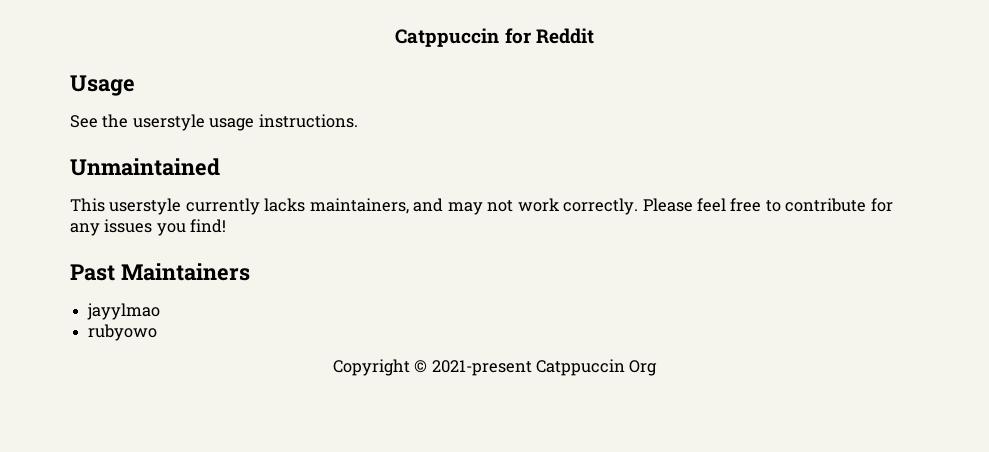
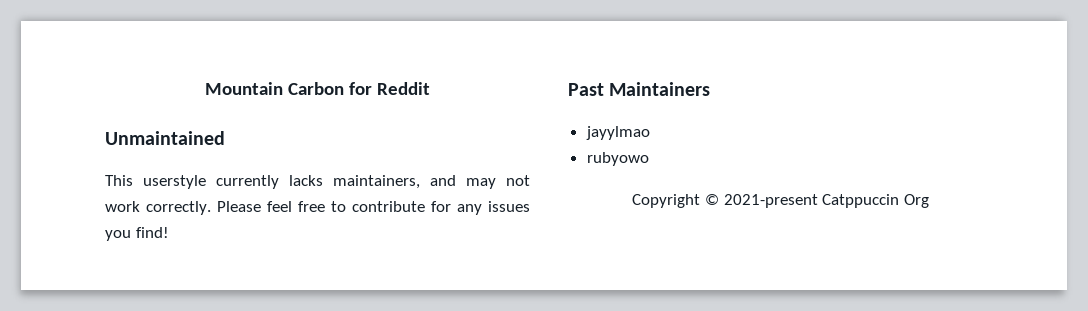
[395,28,500,47] Catppuccin -> [205,82,345,95] Mountain Carbon
[70,75,135,96] [70,114,358,131] // Usage // See the userstyle usage instructions. -> (430, 88) none

